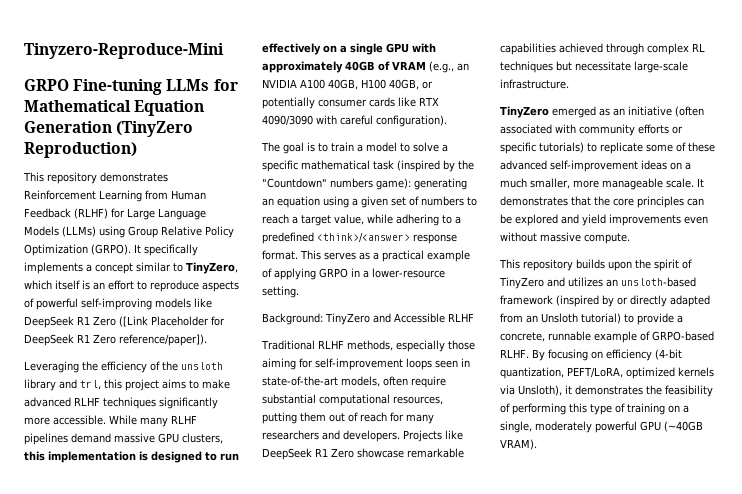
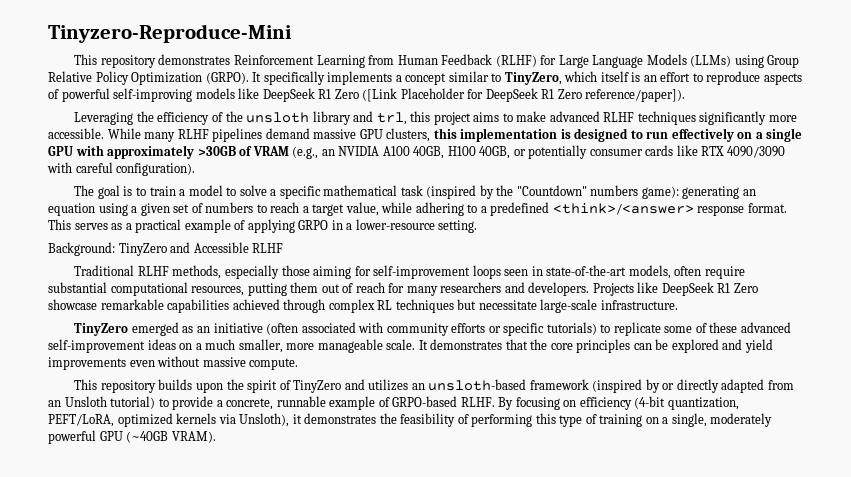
[24,79,238,95] [24,100,205,116] [24,121,194,137] [24,142,137,158] // GRPO Fine-tuning LLMs for Mathematical Equation Generation (TinyZero Reproduction) -> (292, 33) none
[345,61,375,71] 40GB -> [197,146,236,156] >30GB

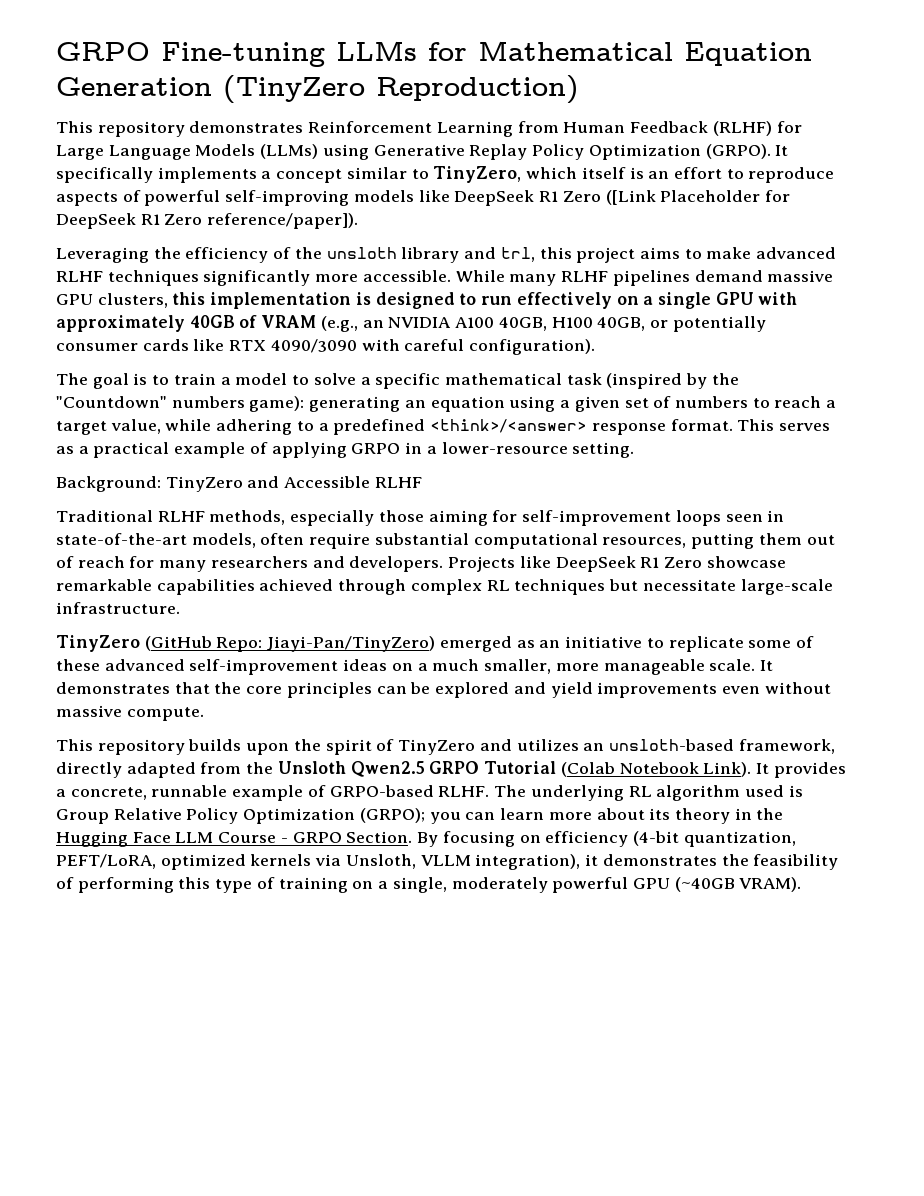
[48,24,292,43] Tinyzero-Reproduce-Mini -> [56,41,812,67] [56,75,579,104] GRPO Fine-tuning LLMs for Mathematical Equation Generation (TinyZero Reproduction)
[767,55,800,68] [48,71,92,82] Group Relative -> [373,144,528,160] Generative Replay
[197,146,236,156] >30GB -> [189,315,235,328] 40GB
(129, 329) none -> [144,636,436,652] (GitHub Repo: Jiayi-Pan/TinyZero)
[266,322,597,336] (often associated with community efforts or specific tutorials) -> (643, 642) none
[529,379,794,393] [48,396,214,410] framework (inspired by or directly adapted from an Unsloth tutorial) to provide -> [738,739,835,754] [56,761,846,778] framework, directly adapted from the Unsloth Qwen2.5 GRPO Tutorial (Colab Notebook Link). It provides
(495, 402) none -> [494,785,803,801] [56,808,784,824] [56,831,413,847] The underlying RL algorithm used is Group Relative Policy Optimization (GRPO); you can learn more about its theory in the Hugging Face LLM Course - GRPO Section.
[239,413,290,427] Unsloth), -> [345,854,581,870] Unsloth, VLLM integration),

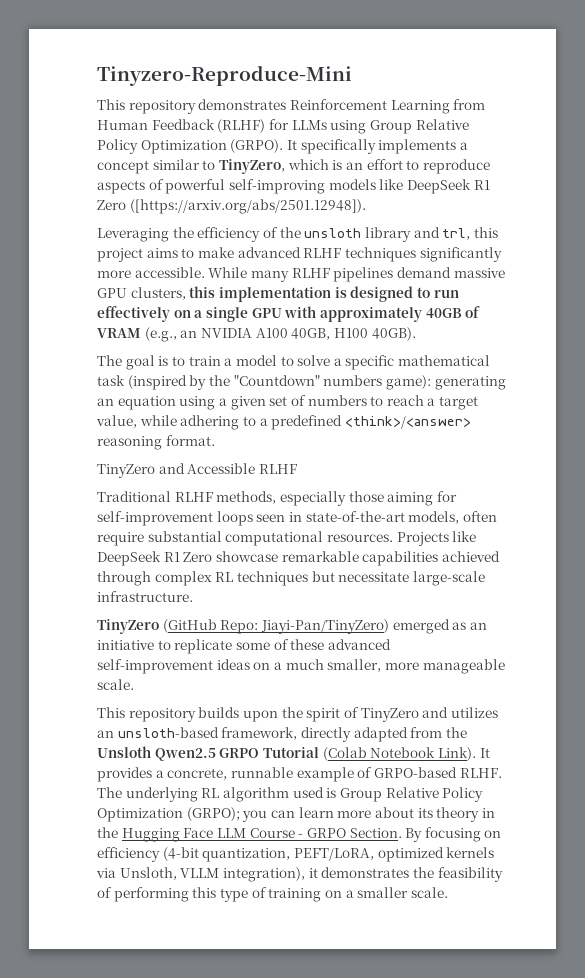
[56,41,812,67] [56,75,579,104] GRPO Fine-tuning LLMs for Mathematical Equation Generation (TinyZero Reproduction) -> [97,65,352,86] Tinyzero-Reproduce-Mini
[56,144,528,160] Large Language Models (LLMs) using Generative Replay -> [291,119,469,134] LLMs using Group Relative
[581,167,626,179] itself -> (329, 164) none
[605,190,790,205] [56,213,359,229] ([Link Placeholder for DeepSeek R1 Zero reference/paper]). -> [129,199,366,214] ([https://arxiv.org/abs/2501.12948]).
[597,316,766,332] [56,339,596,355] 40GB, or potentially consumer cards like RTX 4090/3090 with careful configuration). -> [371,327,416,341] 40GB).
[591,423,666,435] response -> [97,436,162,450] reasoning
[737,419,830,431] [56,442,635,458] [56,476,161,492] This serves as a practical example of applying GRPO in a lower-resource setting. // Background: -> (215, 440) //
[602,533,835,549] [56,556,444,572] resources, putting them out of reach for many researchers and developers. -> [326,534,393,542] resources.
[759,660,773,671] [56,682,831,698] [56,705,204,721] It demonstrates that the core principles can be explored and yield improvements even without massive compute. -> (134, 684) none
[392,877,802,893] single, moderately powerful GPU (~40GB VRAM). -> [357,887,448,898] smaller scale.

